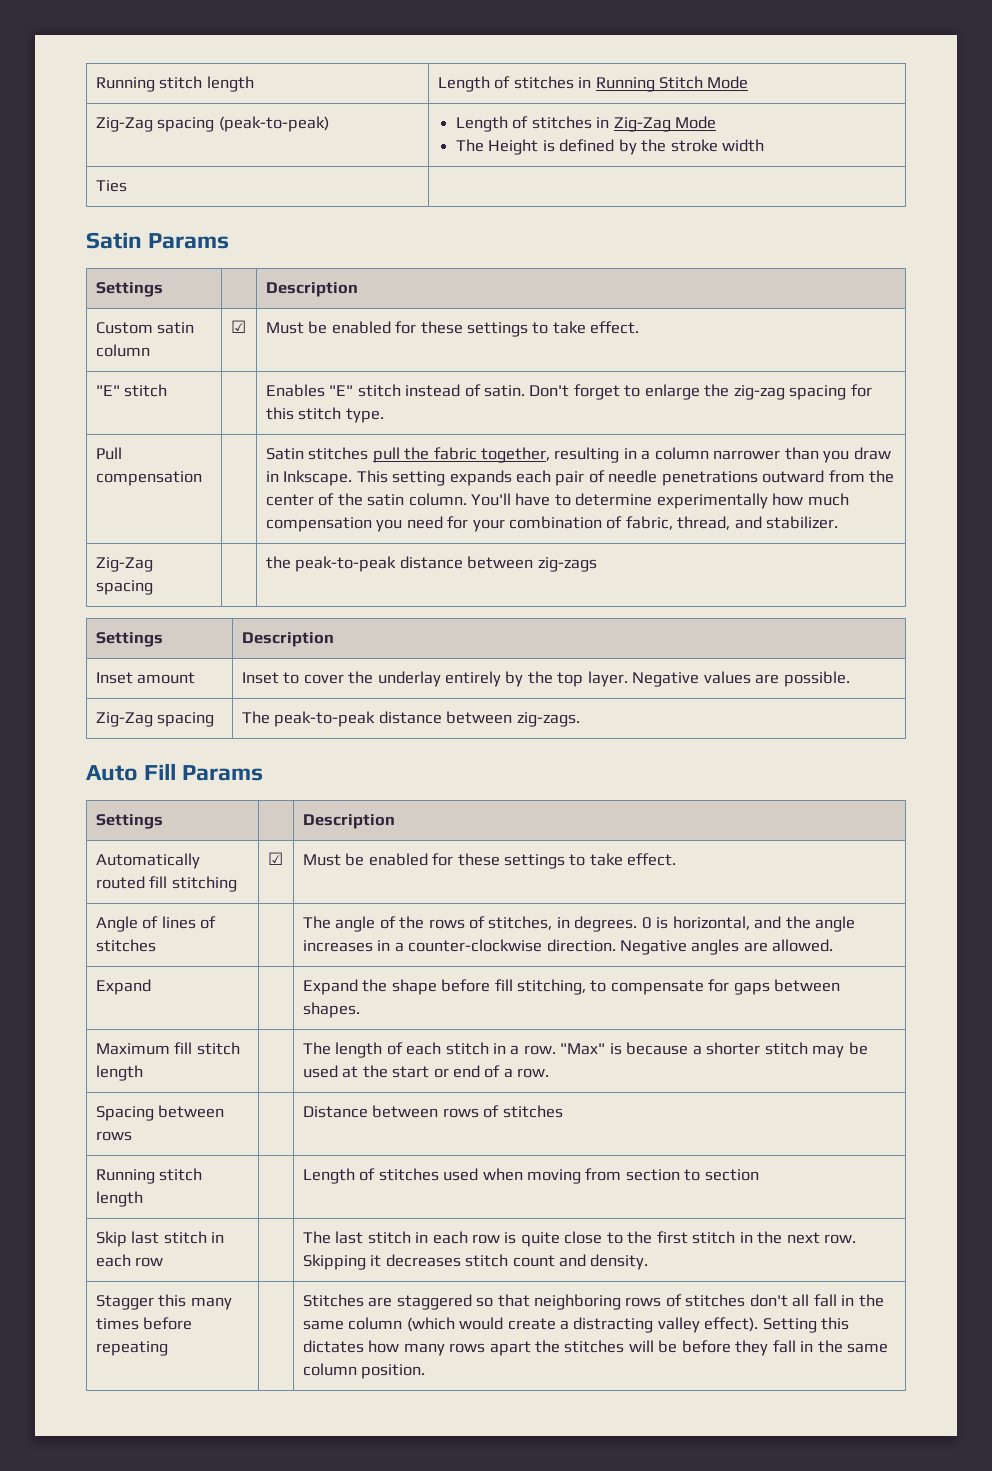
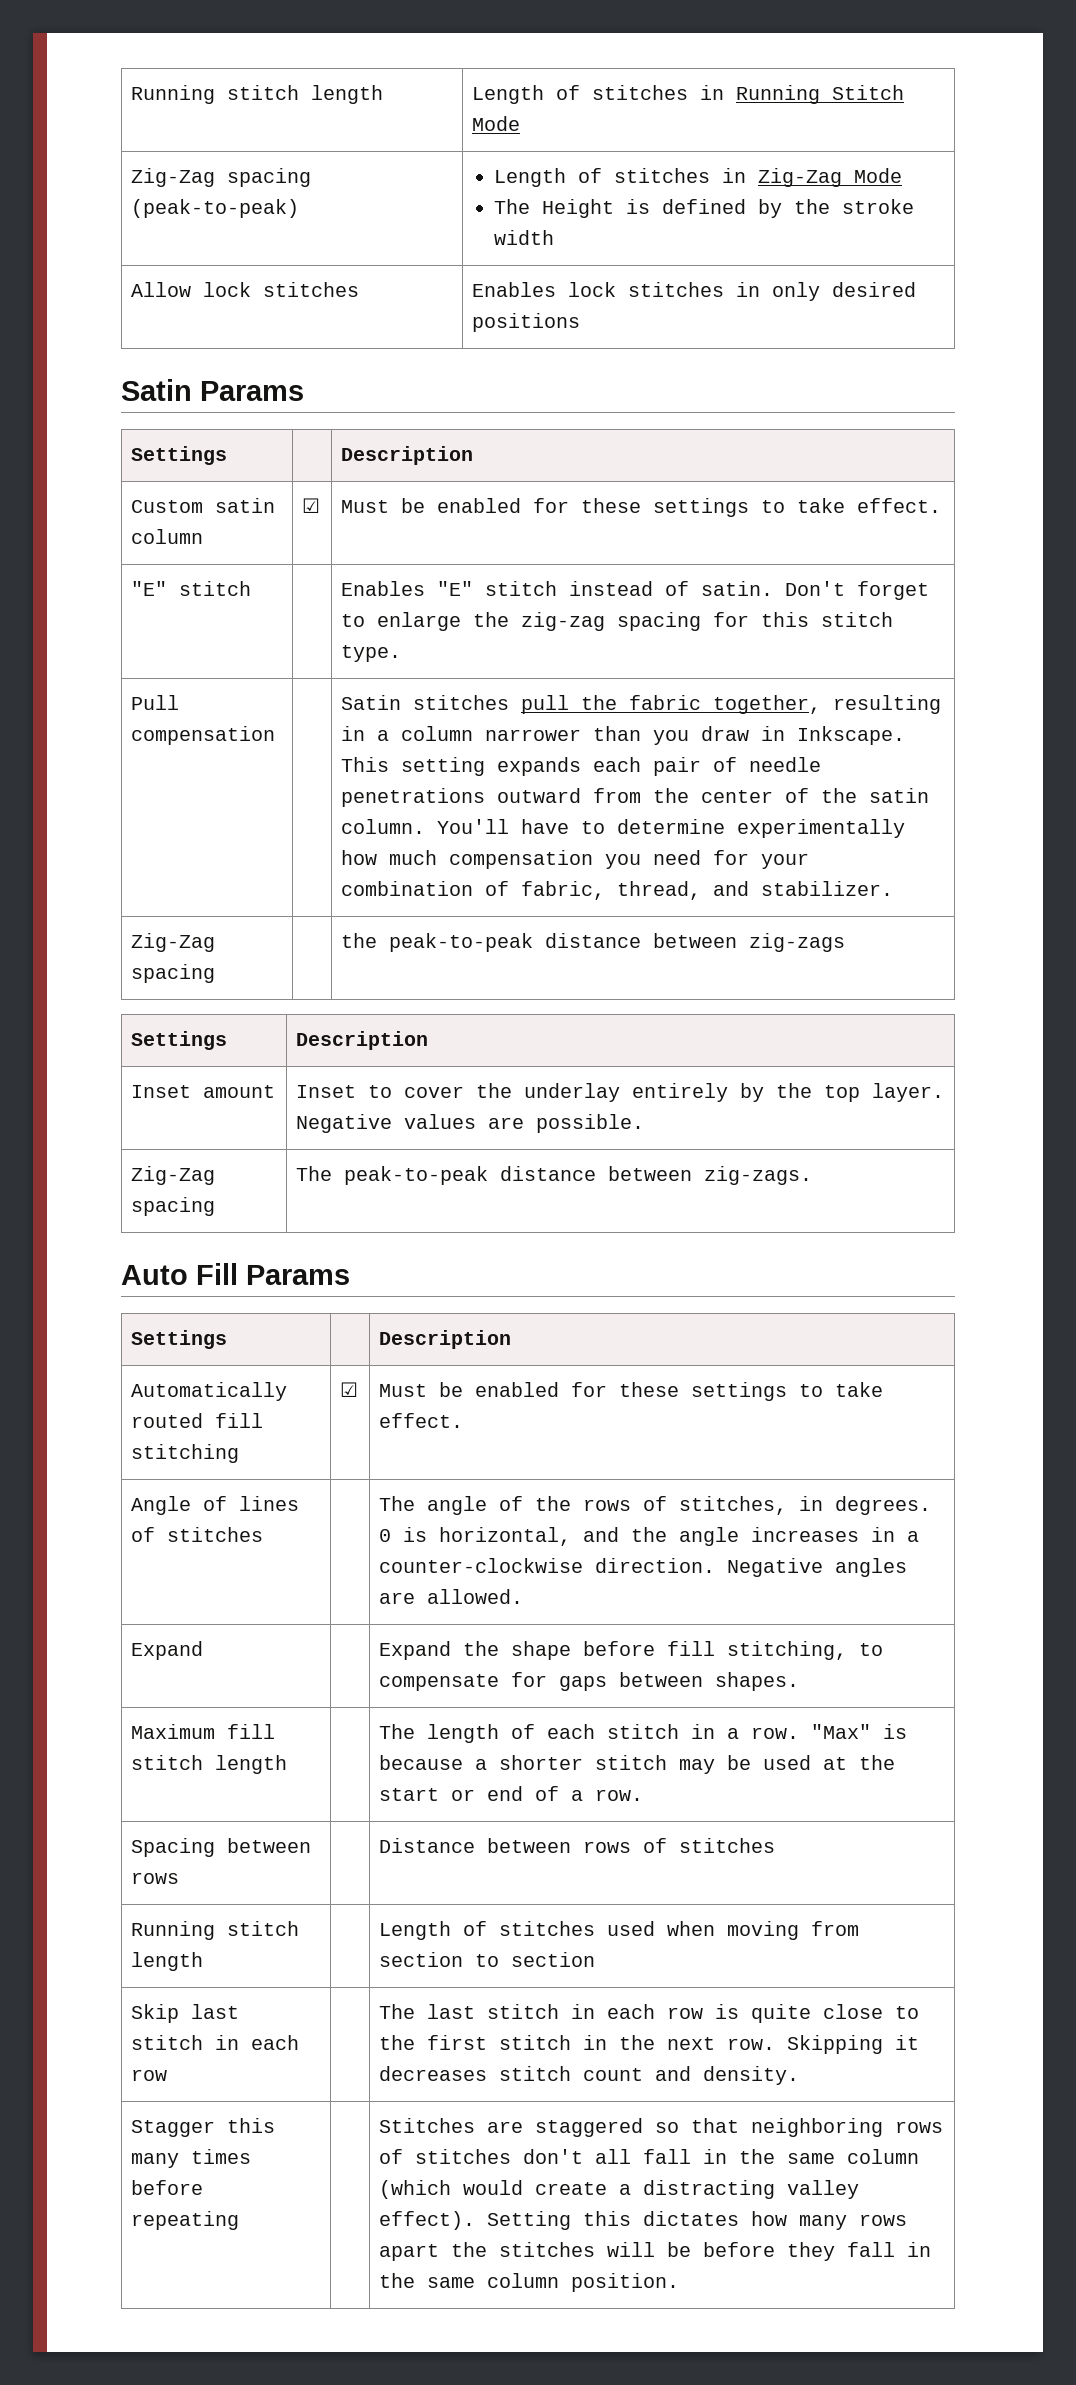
[95,180,127,192] Ties | -> [131,282,360,297] [472,282,917,301] [472,313,581,332] Allow lock stitches | Enables lock stitches in only desired positions

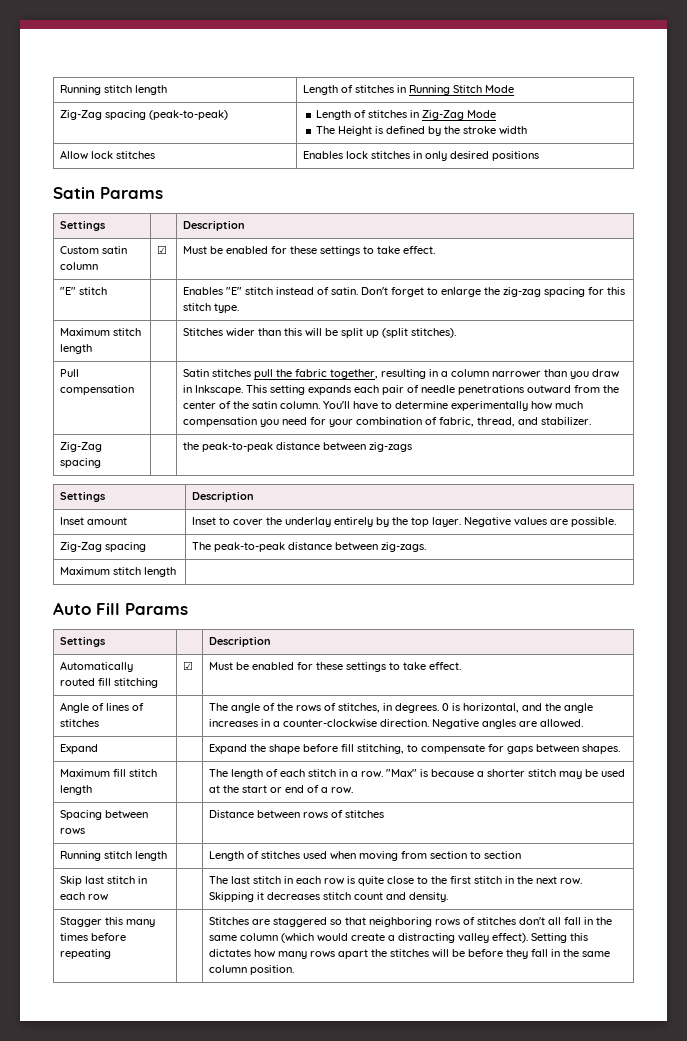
(402, 653) none -> [60,328,142,336] [60,344,93,354] [183,328,457,338] // Maximum stitch length | | Stitches wider than this will be split up (split stitches).
(813, 1175) none -> [60,567,177,577] // Maximum stitch length |

